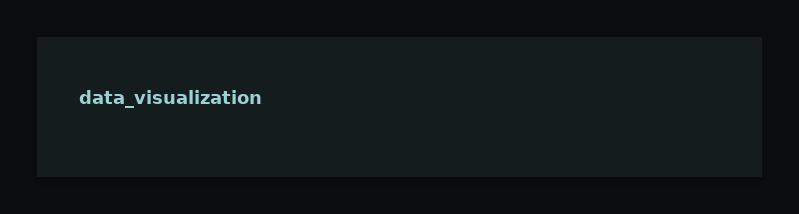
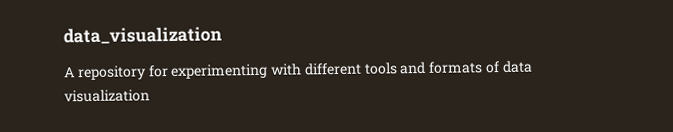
(262, 99) none -> [63,60,533,81] [64,89,150,103] // A repository for experimenting with different tools and formats of data visualization

